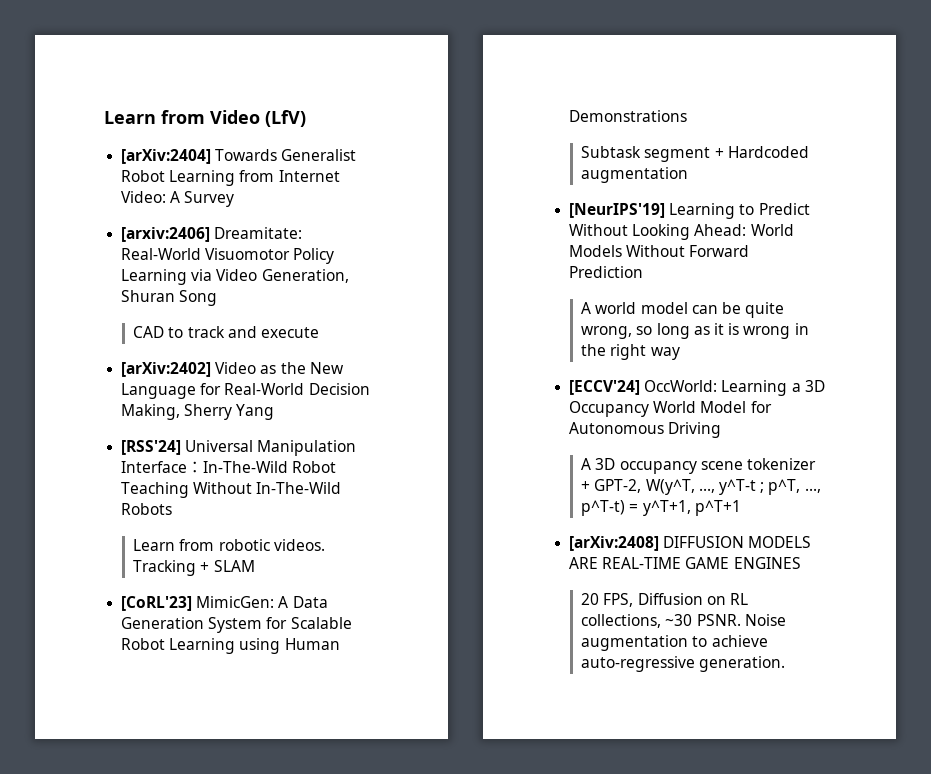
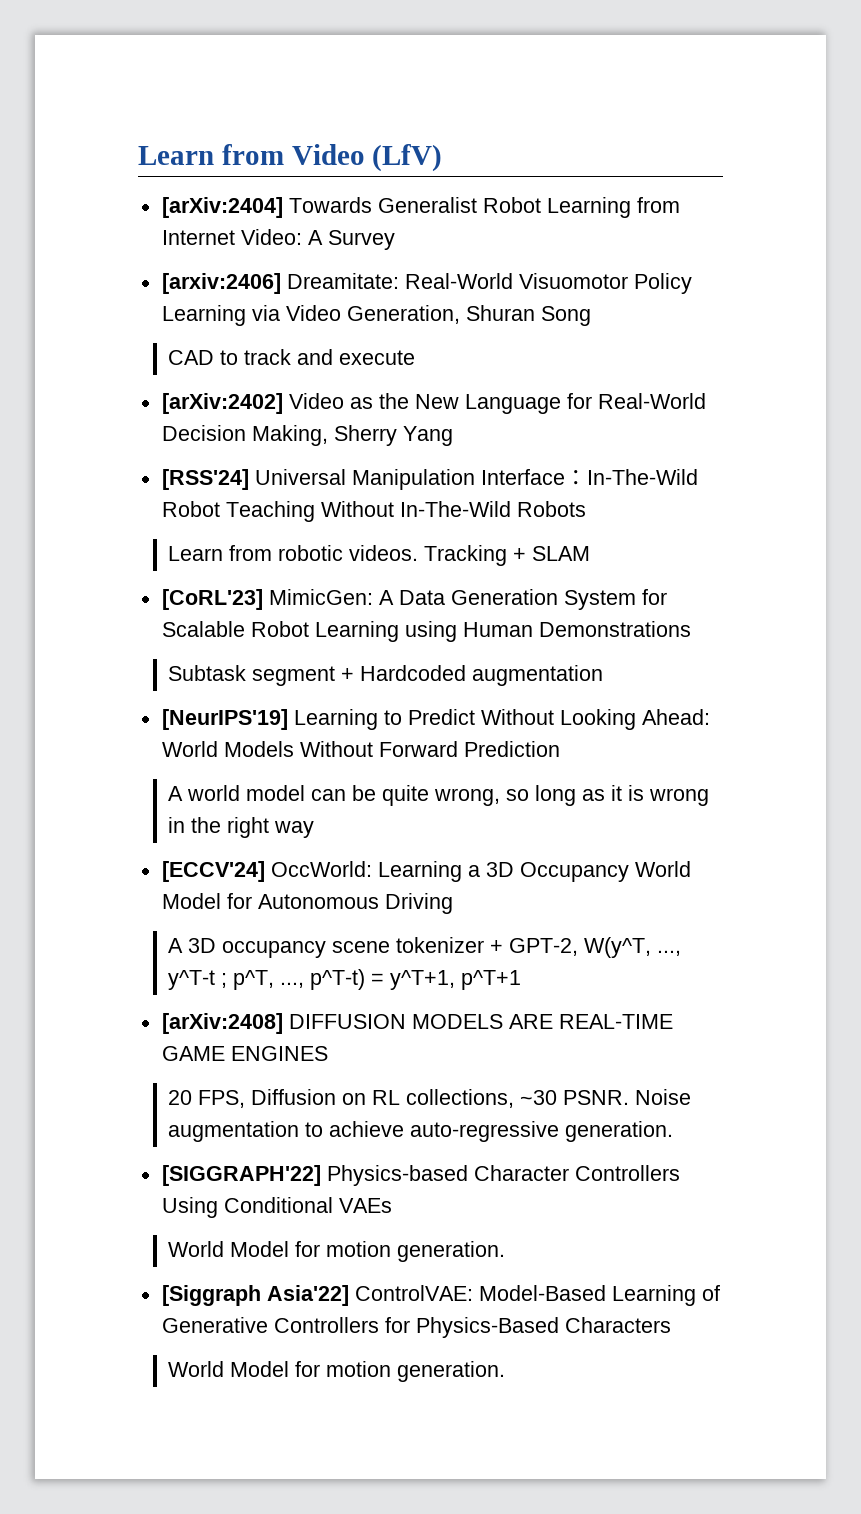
(786, 664) none -> [161,1165,680,1186] [161,1197,392,1218] [168,1241,506,1262] [161,1285,720,1306] [161,1317,671,1338] [168,1361,506,1382] // [SIGGRAPH'22] Physics-based Character Controllers Using Conditional VAEs // World Model for motion generation. // [Siggraph Asia'22] ControlVAE: Model-Based Learning of Generative Controllers for Physics-Based Characters // World Model for motion generation.

